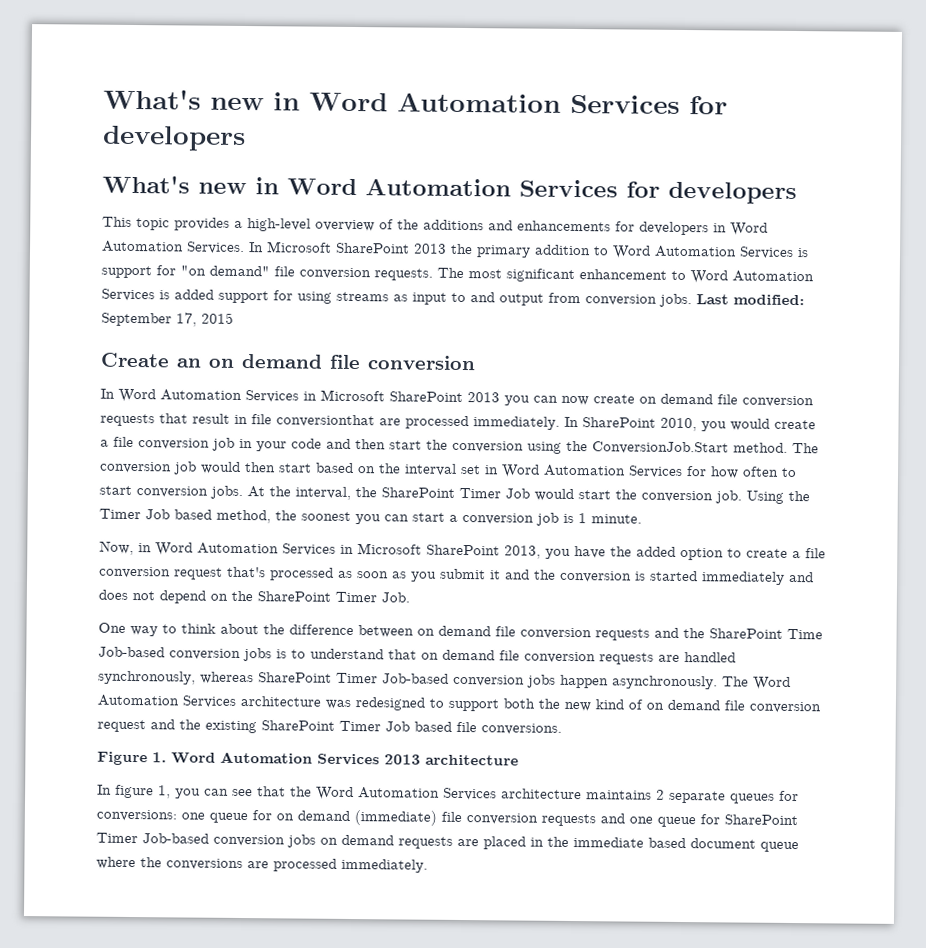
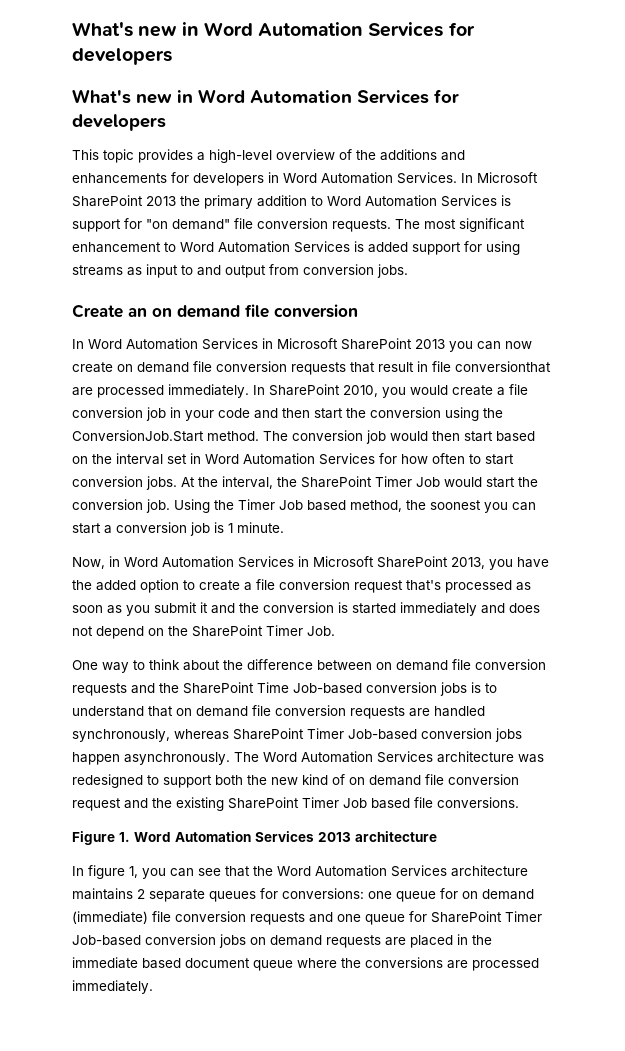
[696,294,805,306] [101,312,234,327] Last modified: September 17, 2015 -> (408, 271) none

